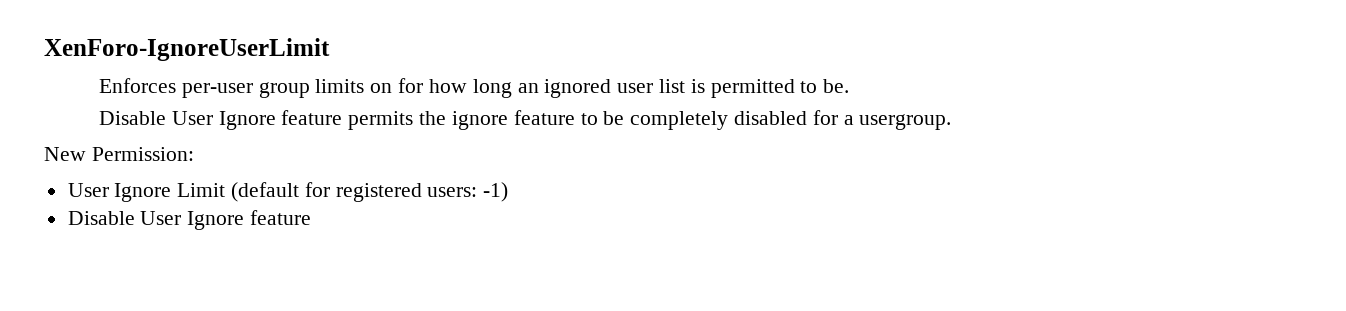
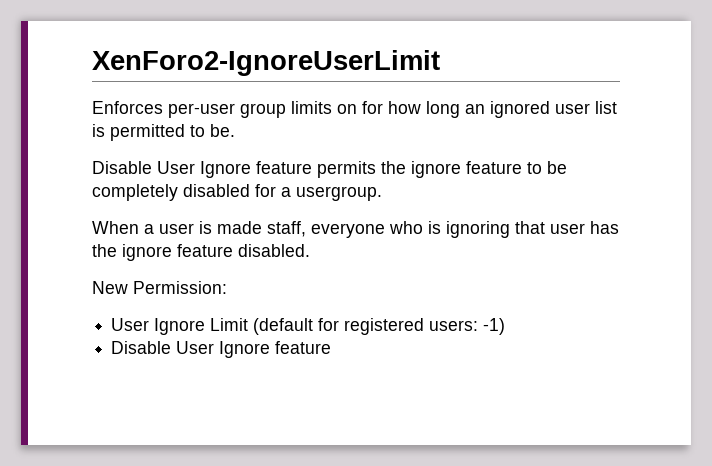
[44,38,330,61] XenForo-IgnoreUserLimit -> [92,50,440,76] XenForo2-IgnoreUserLimit
(952, 122) none -> [92,221,619,238] [92,244,310,261] // When a user is made staff, everyone who is ignoring that user has the ignore feature disabled.

